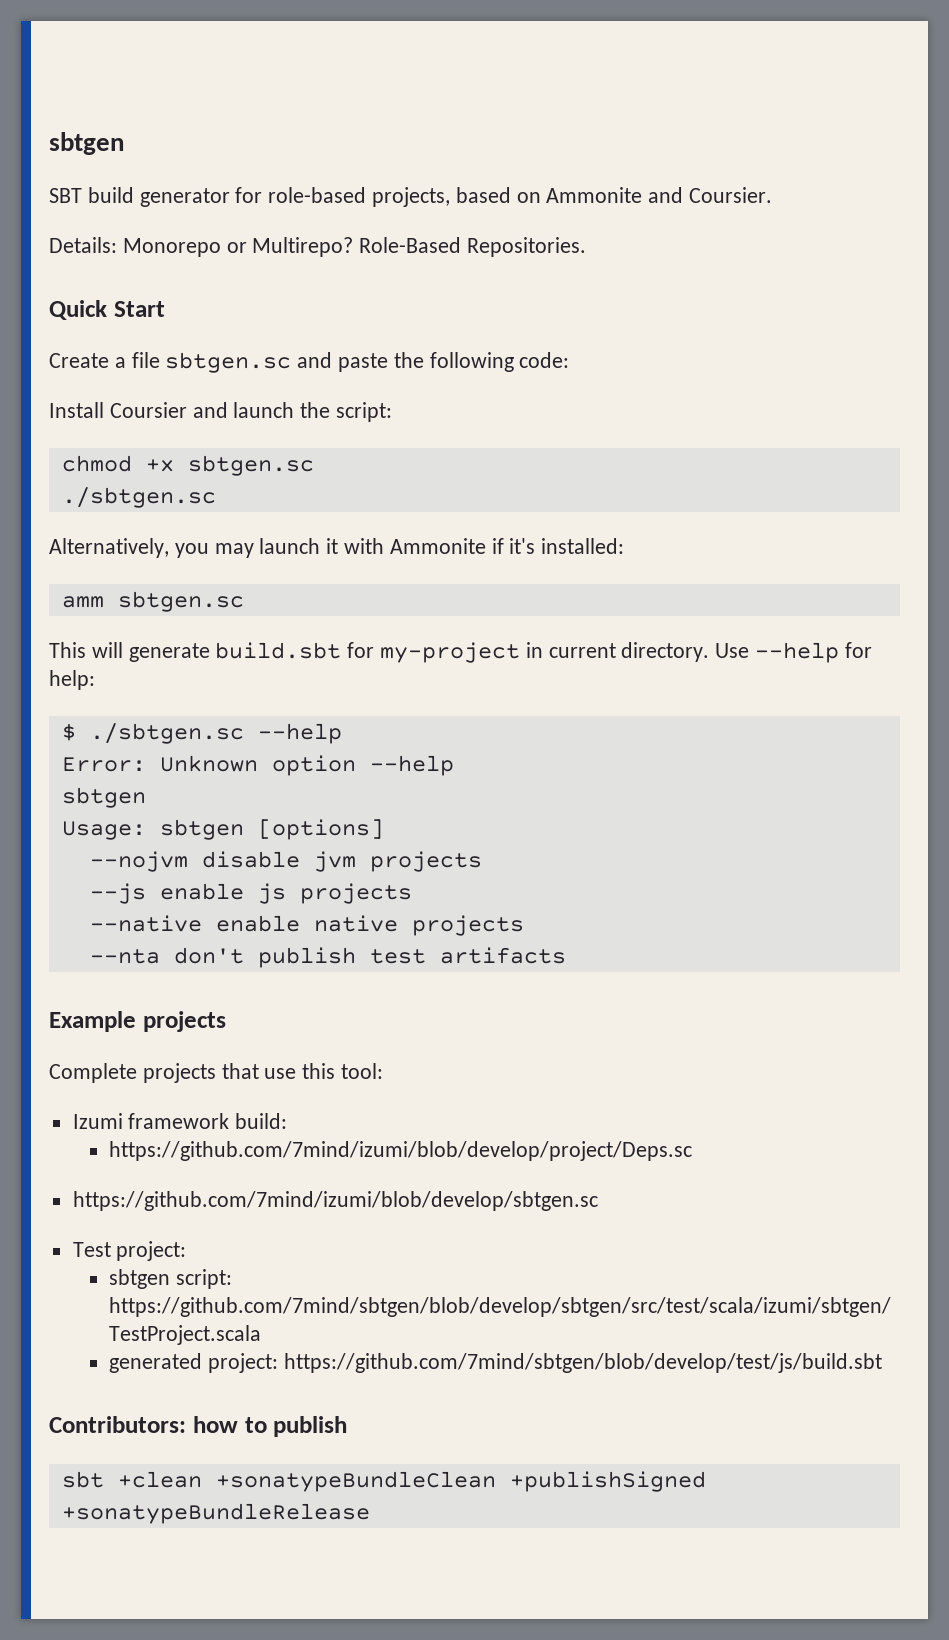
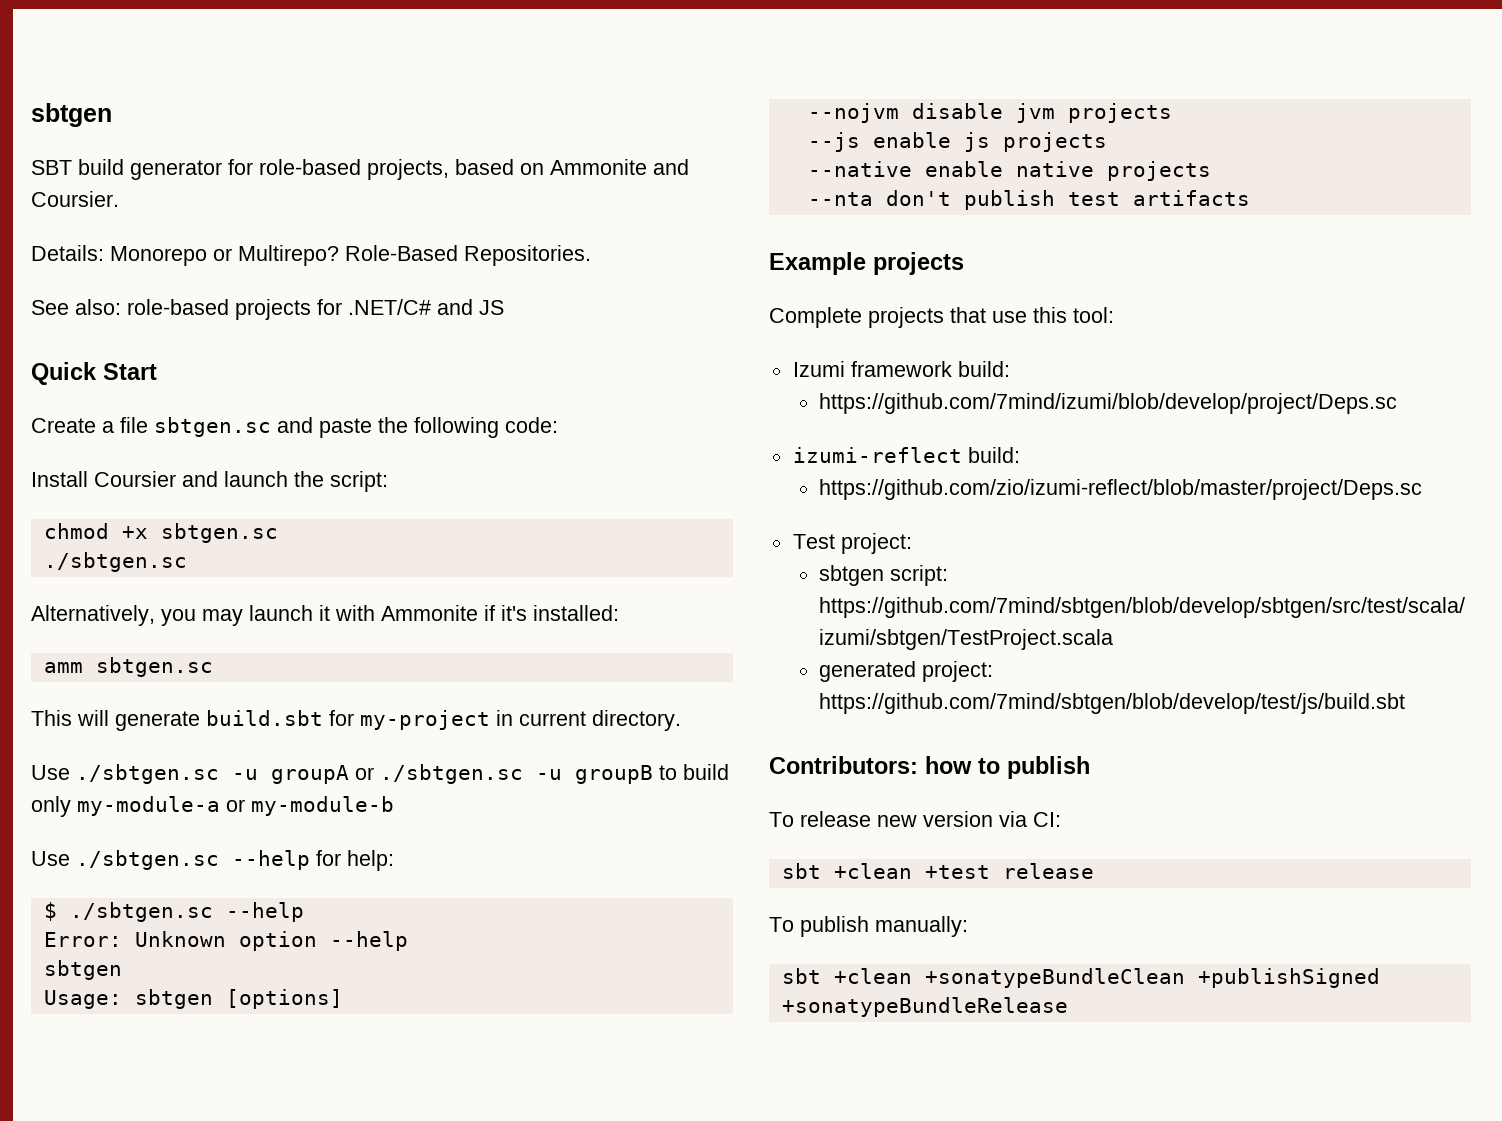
(587, 247) none -> [31,299,504,320] // See also: role-based projects for .NET/C# and JS
[715,643,750,658] Use -> [31,764,729,784] [31,796,394,817] [31,850,219,870] // Use ./sbtgen.sc -u groupA or ./sbtgen.sc -u groupB to build only my-module-a or my-module-b // Use ./sbtgen.sc
[72,1191,598,1211] https://github.com/7mind/izumi/blob/develop/sbtgen.sc -> [792,447,1020,463] [818,479,1422,500] izumi-reflect build: // https://github.com/zio/izumi-reflect/blob/master/project/Deps.sc
(348, 1426) none -> [769,811,1061,827] [781,863,1094,879] [769,916,968,937] // To release new version via CI: // sbt +clean +test release // To publish manually:

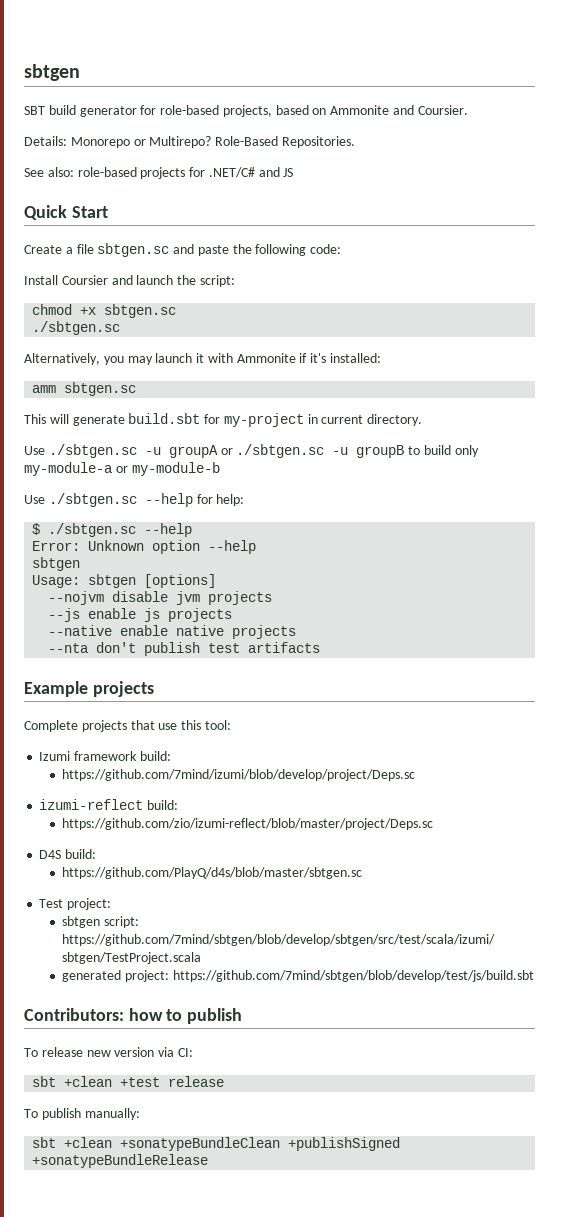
(1422, 489) none -> [39,849,97,859] [62,867,363,879] // D4S build: // https://github.com/PlayQ/d4s/blob/master/sbtgen.sc

